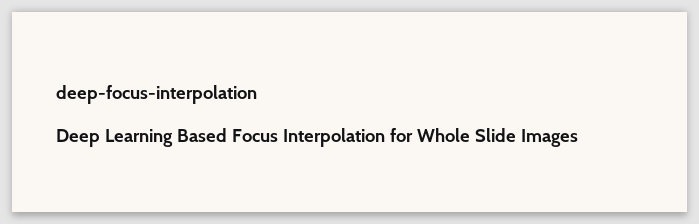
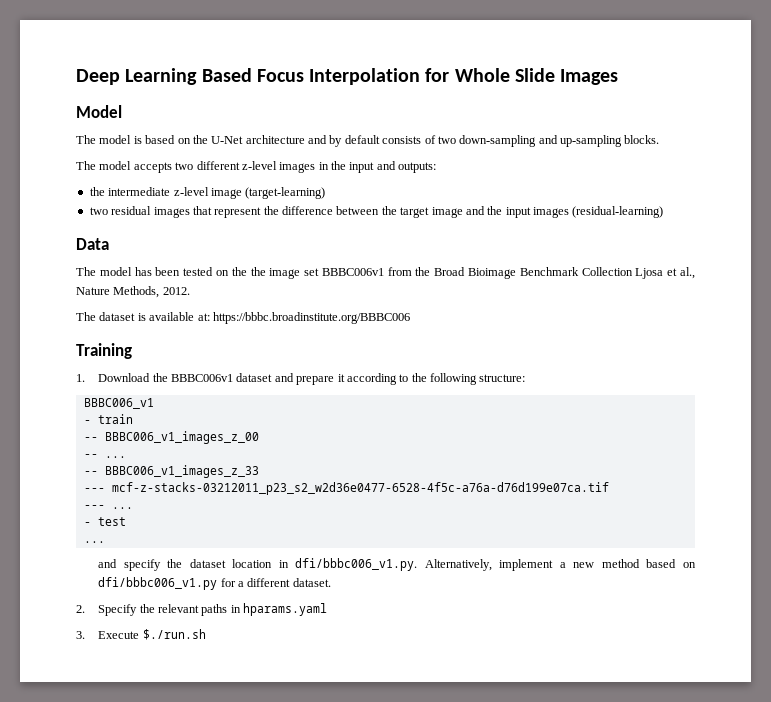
[56,85,257,104] deep-focus-interpolation // -> (76, 77) none
(578, 138) none -> [76,105,122,118] [76,135,660,147] [76,161,437,173] [89,187,326,199] [89,206,664,218] [76,238,109,250] [76,267,695,279] [76,286,190,298] [76,312,410,324] [76,343,132,359] [76,373,526,385] [83,398,154,409] [83,414,133,424] [83,431,259,444] [83,454,126,458] [83,465,259,478] [83,482,609,495] [83,505,133,509] [83,517,126,526] [83,541,105,543] [98,558,696,571] [98,577,331,590] [76,603,328,616] [76,629,206,640] // Model // The model is based on the U-Net architecture and by default consists of two down-sampling and up-sampling blocks. // The model accepts two different z-level images in the input and outputs: // the intermediate z-level image (target-learning) // two residual images that represent the difference between the target image and the input images (residual-learning) // Data // The model has been tested on the the image set BBBC006v1 from the Broad Bioimage Benchmark Collection Ljosa et al., Nature Methods, 2012. // The dataset is available at: https://bbbc.broadinstitute.org/BBBC006 // Training // 1. Download the BBBC006v1 dataset and prepare it according to the following structure: // BBBC006_v1 // - train // -- BBBC006_v1_images_z_00 // -- ... // -- BBBC006_v1_images_z_33 // --- mcf-z-stacks-03212011_p23_s2_w2d36e0477-6528-4f5c-a76a-d76d199e07ca.tif // --- ... // - test // ... // and specify the dataset location in dfi/bbbc006_v1.py. Alternatively, implement a new method based on dfi/bbbc006_v1.py for a different dataset. // 2. Specify the relevant paths in hparams.yaml // 3. Execute $./run.sh

